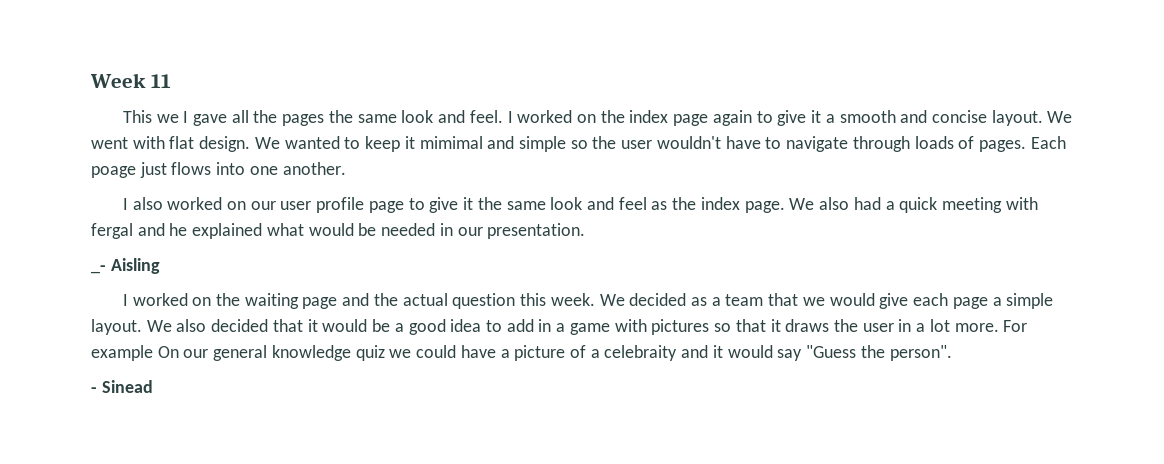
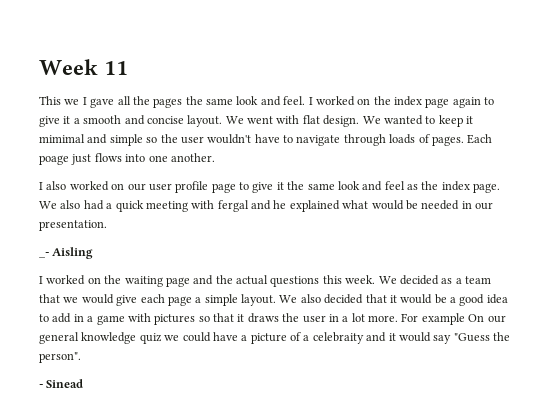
[452,293,516,309] question -> [270,276,320,287] questions

